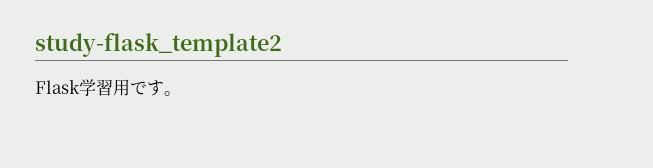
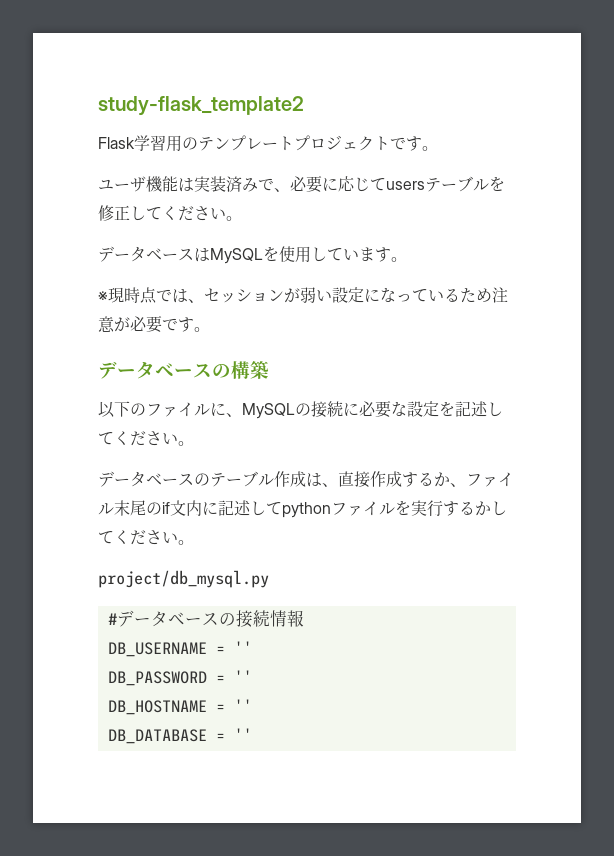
[130,80,181,96] です。 -> [182,135,438,151] [98,176,505,193] [98,205,242,221] [98,246,407,264] [98,287,508,304] [98,316,210,333] [98,361,269,379] [98,401,503,419] [98,431,194,446] [98,471,514,488] [98,500,507,518] [98,530,194,545] [98,570,269,588] [107,610,304,628] [107,641,252,657] [107,670,252,686] [107,699,252,715] [107,728,252,744] のテンプレートプロジェクトです。 // ユーザ機能は実装済みで、必要に応じてusersテーブルを修正してください。 // データベースはMySQLを使用しています。 // ※現時点では、セッションが弱い設定になっているため注意が必要です。 // データベースの構築 // 以下のファイルに、MySQLの接続に必要な設定を記述してください。 // データベースのテーブル作成は、直接作成するか、ファイル末尾のif文内に記述してpythonファイルを実行するかしてください。 // project/db_mysql.py // #データベースの接続情報 // DB_USERNAME = '' // DB_PASSWORD = '' // DB_HOSTNAME = '' // DB_DATABASE = ''

